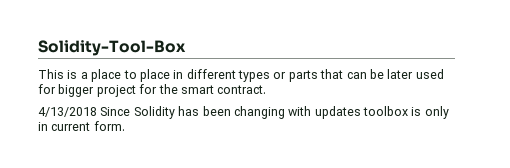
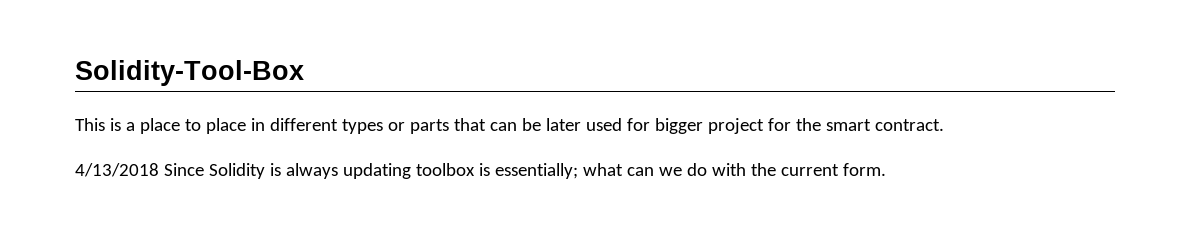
[178,106,449,119] [38,122,48,131] has been changing with updates toolbox is only in -> [269,163,776,179] is always updating toolbox is essentially; what can we do with the

